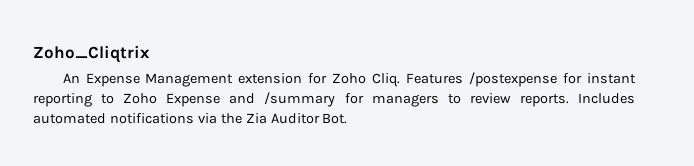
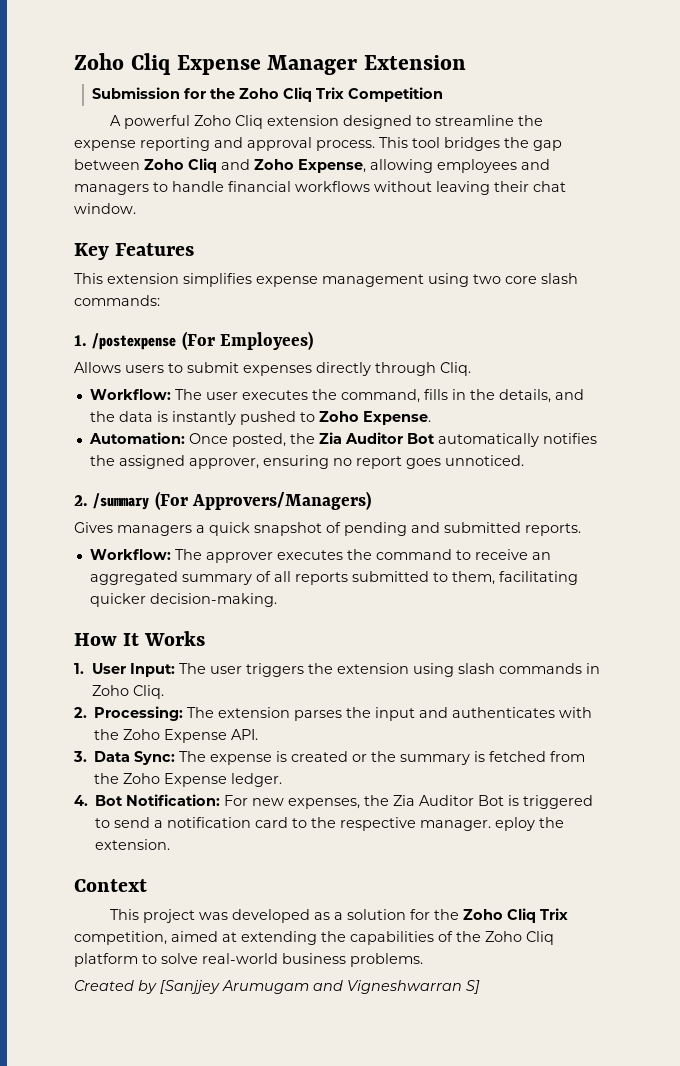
[33,45,150,63] [62,72,637,87] [33,92,635,107] [33,113,348,124] Zoho_Cliqtrix // An Expense Management extension for Zoho Cliq. Features /postexpense for instant reporting to Zoho Expense and /summary for managers to review reports. Includes automated notifications via the Zia Auditor Bot. -> [74,53,466,75] [92,87,444,102] [109,115,543,129] [74,137,562,151] [74,158,550,173] [74,181,566,195] [74,203,136,214] [74,243,195,260] [74,273,578,287] [74,295,160,306] [74,331,314,350] [74,362,471,376] [89,389,584,403] [89,411,431,425] [88,432,597,447] [89,455,524,469] [74,491,372,510] [74,522,581,536] [89,549,551,563] [89,571,578,585] [89,593,277,607] [74,631,206,646] [74,663,601,677] [92,685,165,699] [74,706,593,721] [94,729,259,743] [73,751,586,765] [94,773,283,787] [74,794,594,809] [95,817,565,831] [95,839,171,850] [74,879,147,892] [109,908,568,923] [74,931,554,945] [74,953,423,967] [74,980,480,994] Zoho Cliq Expense Manager Extension // Submission for the Zoho Cliq Trix Competition // A powerful Zoho Cliq extension designed to streamline the expense reporting and approval process. This tool bridges the gap between Zoho Cliq and Zoho Expense, allowing employees and managers to handle financial workflows without leaving their chat window. // Key Features // This extension simplifies expense management using two core slash commands: // 1. /postexpense (For Employees) // Allows users to submit expenses directly through Cliq. // Workflow: The user executes the command, fills in the details, and the data is instantly pushed to Zoho Expense. // Automation: Once posted, the Zia Auditor Bot automatically notifies the assigned approver, ensuring no report goes unnoticed. // 2. /summary (For Approvers/Managers) // Gives managers a quick snapshot of pending and submitted reports. // Workflow: The approver executes the command to receive an aggregated summary of all reports submitted to them, facilitating quicker decision-making. // How It Works // 1. User Input: The user triggers the extension using slash commands in Zoho Cliq. // 2. Processing: The extension parses the input and authenticates with the Zoho Expense API. // 3. Data Sync: The expense is created or the summary is fetched from the Zoho Expense ledger. // 4. Bot Notification: For new expenses, the Zia Auditor Bot is triggered to send a notification card to the respective manager. eploy the extension. // Context // This project was developed as a solution for the Zoho Cliq Trix competition, aimed at extending the capabilities of the Zoho Cliq platform to solve real-world business problems. // Created by [Sanjjey Arumugam and Vigneshwarran S]

